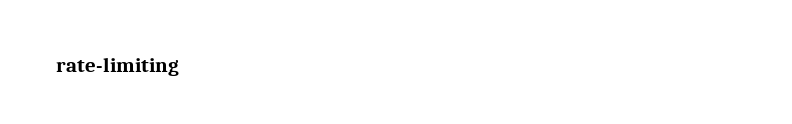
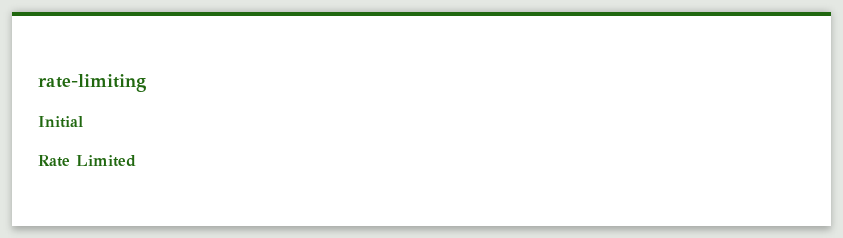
(179, 66) none -> [38,116,83,128] [38,155,136,167] // Initial // Rate Limited

